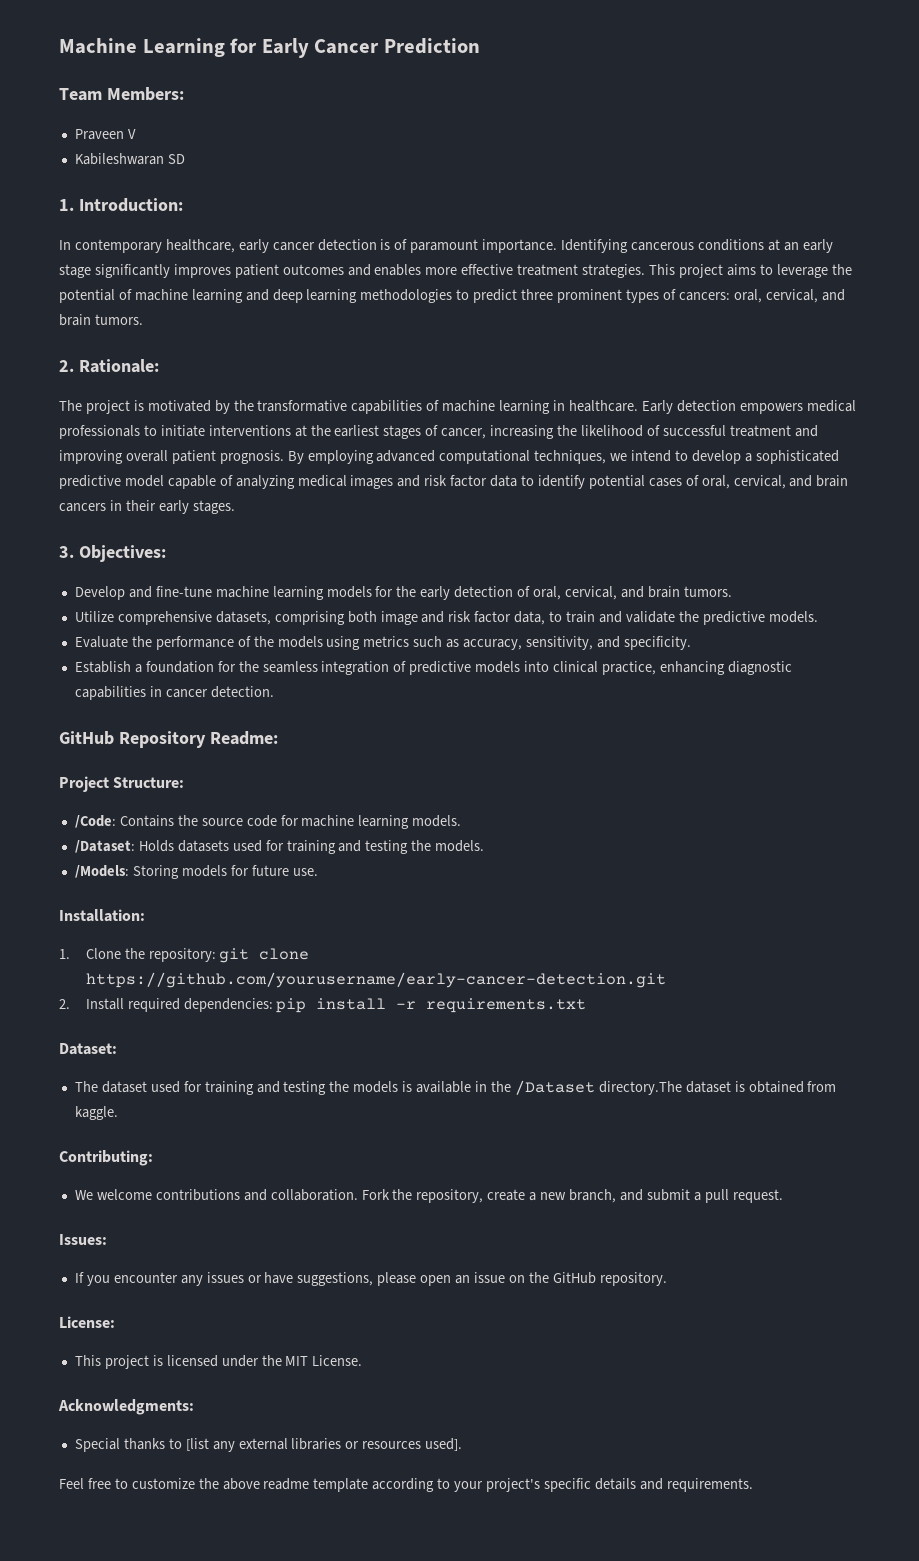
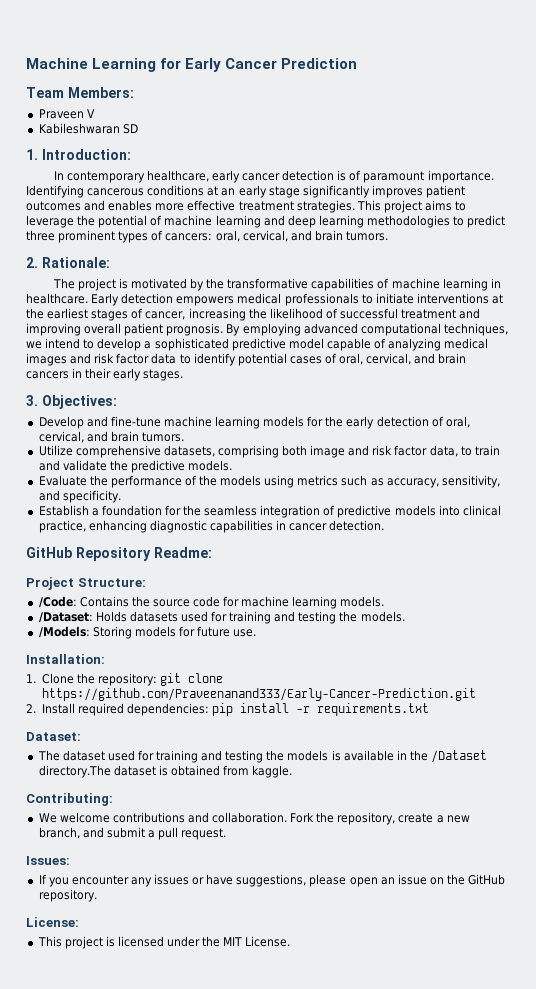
[85,972,666,988] https://github.com/yourusername/early-cancer-detection.git -> [41,688,476,701] https://github.com/Praveenanand333/Early-Cancer-Prediction.git
[58,1399,194,1415] [74,1438,463,1452] [59,1478,753,1492] // Acknowledgments: // Special thanks to [list any external libraries or resources used]. // Feel free to customize the above readme template according to your project's specific details and requirements. -> (291, 941) none

